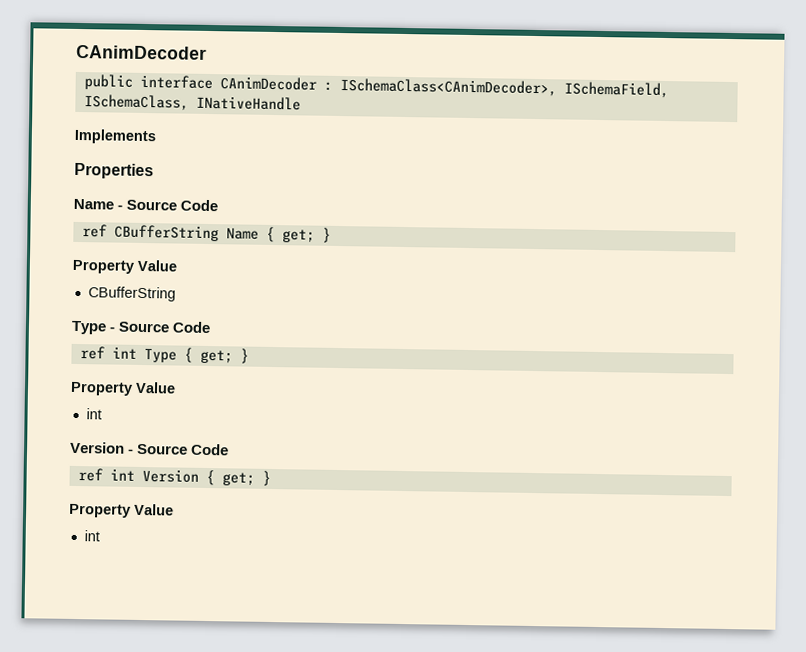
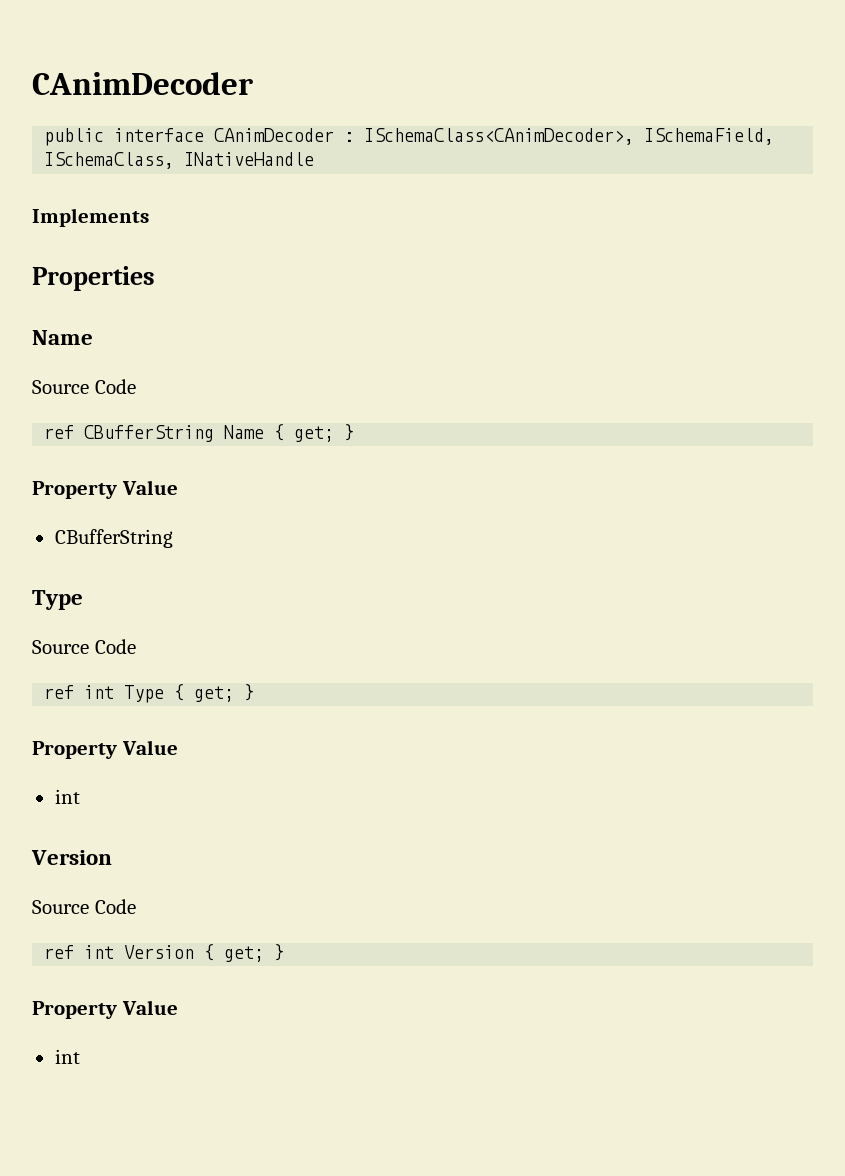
[117,204,124,210] - -> (93, 337) //
[109,326,116,332] - -> (83, 600) //
[128,448,135,454] - -> (112, 857) //

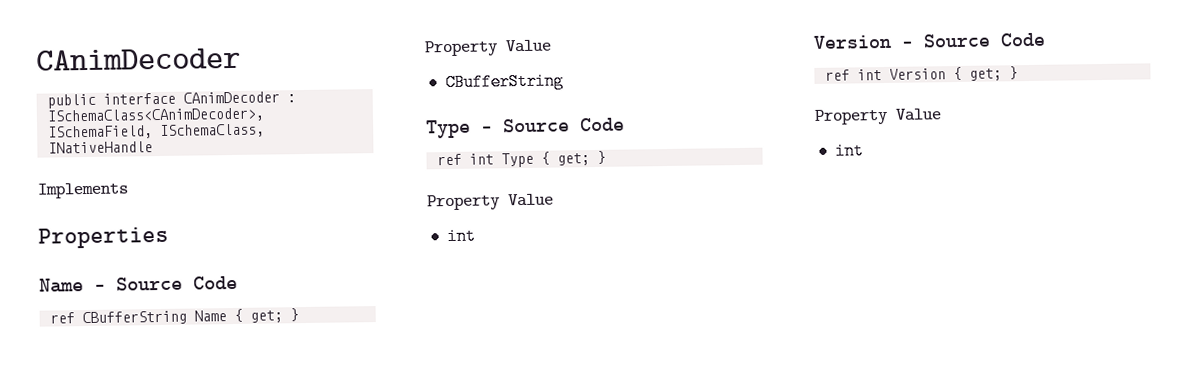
(93, 337) // -> [94,284,106,291] -
(83, 600) // -> [481,126,493,133] -
(112, 857) // -> [901,41,914,48] -

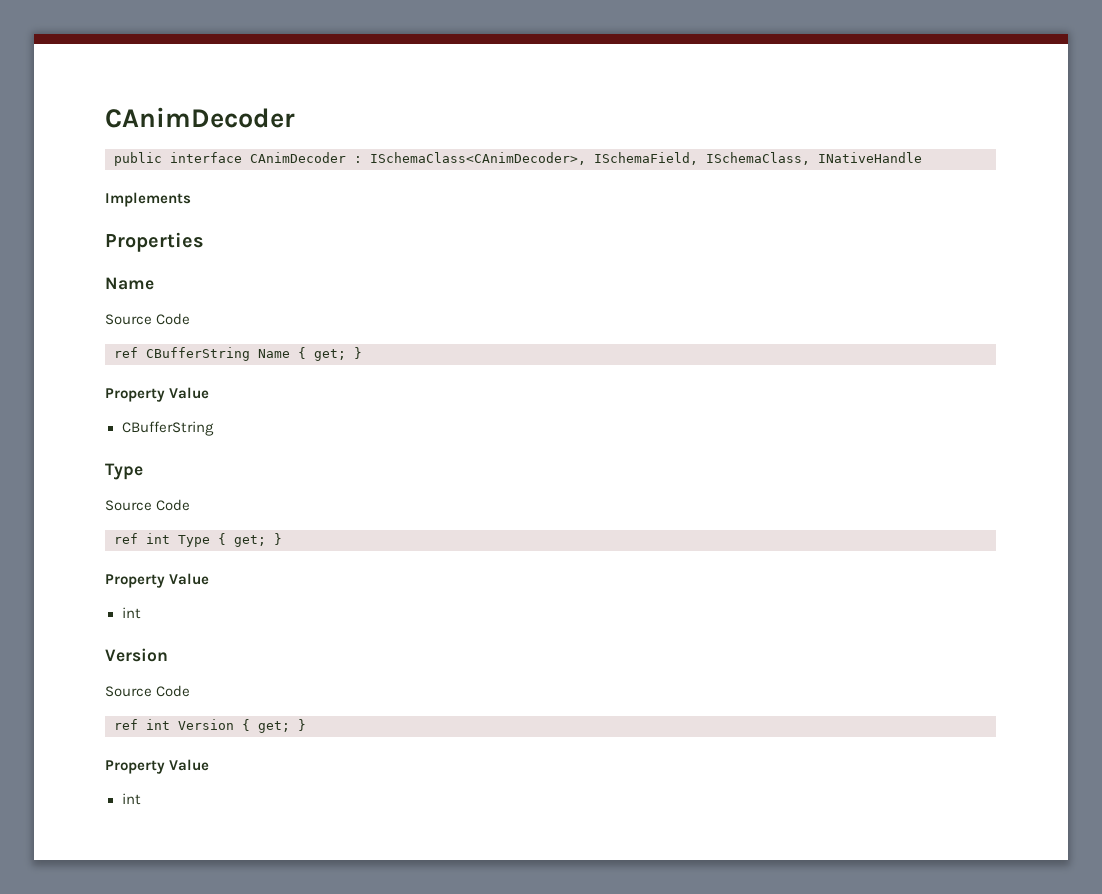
[94,284,106,291] - -> (154, 283) //
[481,126,493,133] - -> (143, 471) //
[901,41,914,48] - -> (168, 655) //

